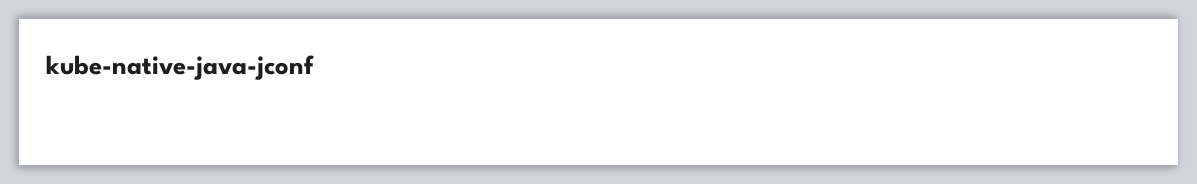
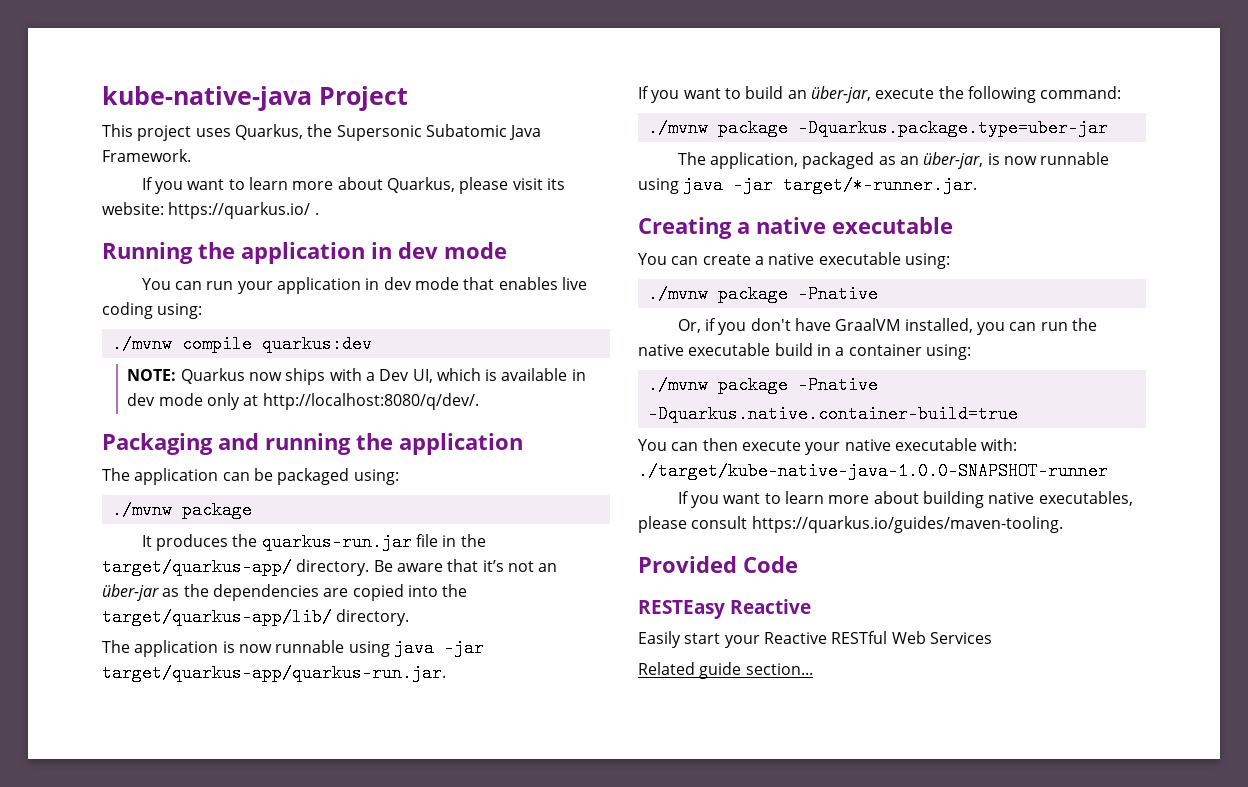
[46,55,314,80] kube-native-java-jconf -> [102,86,408,111] [102,124,542,141] [102,149,191,162] [141,177,565,194] [102,202,319,219] [102,242,507,264] [141,277,587,294] [102,302,203,319] [111,335,372,353] [127,368,586,385] [127,393,479,410] [102,433,523,455] [102,468,399,485] [111,501,252,519] [141,533,486,551] [102,558,558,576] [102,584,468,601] [102,608,410,626] [102,639,484,657] [102,664,446,682] [638,86,1122,103] [647,119,1108,137] [677,152,1110,169] [638,176,978,194] [638,217,953,239] [638,252,950,269] [647,285,878,303] [677,318,1097,335] [638,343,971,360] [647,376,878,394] [647,405,1018,423] [638,438,1018,455] [638,462,1108,480] [677,491,1133,508] [638,516,1063,533] [638,556,798,573] [638,599,811,619] [638,631,992,648] [638,662,813,679] kube-native-java Project // This project uses Quarkus, the Supersonic Subatomic Java Framework. // If you want to learn more about Quarkus, please visit its website: https://quarkus.io/ . // Running the application in dev mode // You can run your application in dev mode that enables live coding using: // ./mvnw compile quarkus:dev // NOTE: Quarkus now ships with a Dev UI, which is available in dev mode only at http://localhost:8080/q/dev/. // Packaging and running the application // The application can be packaged using: // ./mvnw package // It produces the quarkus-run.jar file in the target/quarkus-app/ directory. Be aware that it’s not an über-jar as the dependencies are copied into the target/quarkus-app/lib/ directory. // The application is now runnable using java -jar target/quarkus-app/quarkus-run.jar. // If you want to build an über-jar, execute the following command: // ./mvnw package -Dquarkus.package.type=uber-jar // The application, packaged as an über-jar, is now runnable using java -jar target/*-runner.jar. // Creating a native executable // You can create a native executable using: // ./mvnw package -Pnative // Or, if you don't have GraalVM installed, you can run the native executable build in a container using: // ./mvnw package -Pnative -Dquarkus.native.container-build=true // You can then execute your native executable with: ./target/kube-native-java-1.0.0-SNAPSHOT-runner // If you want to learn more about building native executables, please consult https://quarkus.io/guides/maven-tooling. // Provided Code // RESTEasy Reactive // Easily start your Reactive RESTful Web Services // Related guide section...

